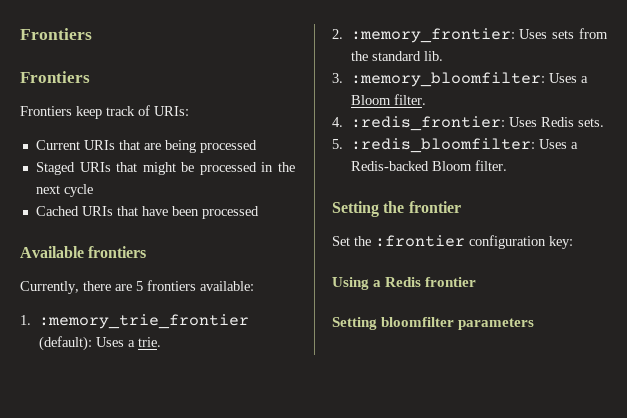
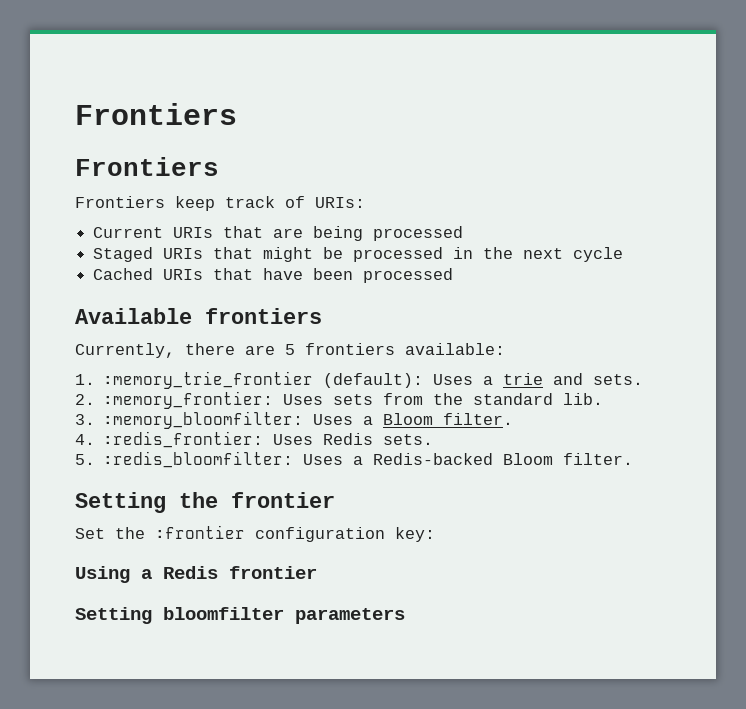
[137,337,161,347] trie. -> [503,373,644,385] trie and sets.

